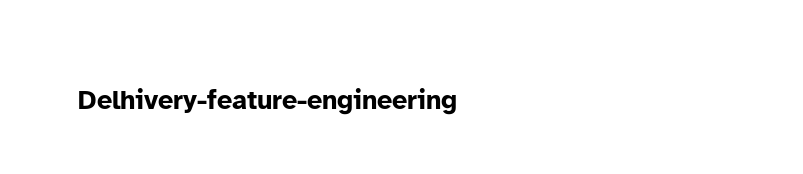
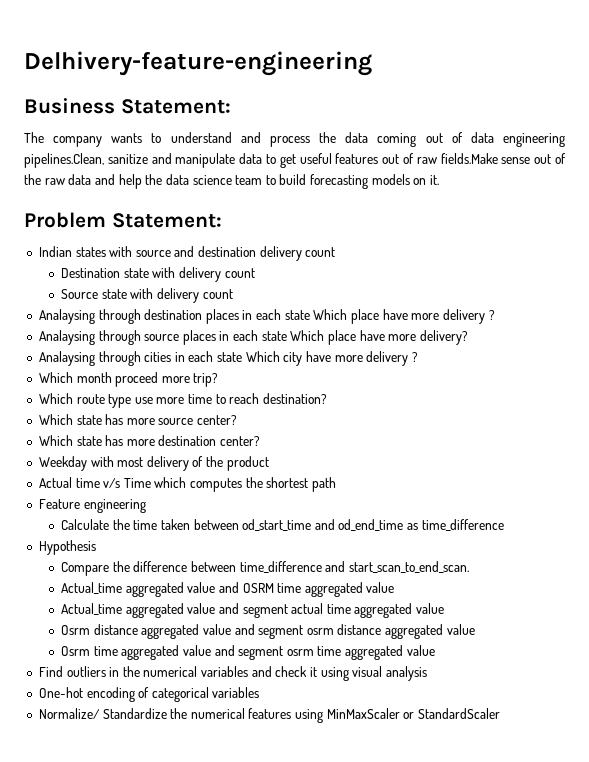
(457, 101) none -> [24,98,231,114] [24,132,565,147] [24,153,566,168] [24,174,440,189] [24,212,222,228] [38,246,336,261] [60,267,255,282] [60,288,233,303] [38,309,495,324] [38,330,468,345] [38,351,418,366] [38,372,219,387] [38,393,328,408] [38,414,238,425] [38,435,261,446] [38,456,269,471] [38,477,337,492] [38,499,146,513] [60,519,504,531] [38,540,96,555] [60,561,469,576] [60,582,395,597] [60,603,445,618] [60,624,475,639] [60,645,435,660] [38,666,427,681] [38,687,260,702] [38,708,501,723] // Business Statement: // The company wants to understand and process the data coming out of data engineering pipelines.Clean, sanitize and manipulate data to get useful features out of raw fields.Make sense out of the raw data and help the data science team to build forecasting models on it. // Problem Statement: // Indian states with source and destination delivery count // Destination state with delivery count // Source state with delivery count // Analaysing through destination places in each state Which place have more delivery ? // Analaysing through source places in each state Which place have more delivery? // Analaysing through cities in each state Which city have more delivery ? // Which month proceed more trip? // Which route type use more time to reach destination? // Which state has more source center? // Which state has more destination center? // Weekday with most delivery of the product // Actual time v/s Time which computes the shortest path // Feature engineering // Calculate the time taken between od_start_time and od_end_time as time_difference // Hypothesis // Compare the difference between time_difference and start_scan_to_end_scan. // Actual_time aggregated value and OSRM time aggregated value // Actual_time aggregated value and segment actual time aggregated value // Osrm distance aggregated value and segment osrm distance aggregated value // Osrm time aggregated value and segment osrm time aggregated value // Find outliers in the numerical variables and check it using visual analysis // One-hot encoding of categorical variables // Normalize/ Standardize the numerical features using MinMaxScaler or StandardScaler

